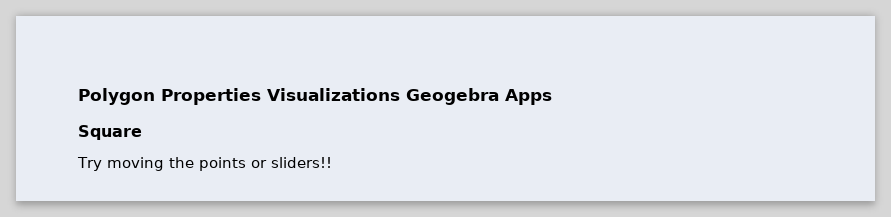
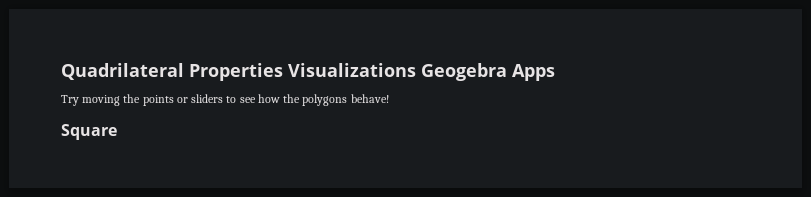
[78,88,155,105] Polygon -> [61,63,184,80] Quadrilateral
[78,125,142,140] // Square -> (555, 72) none
[270,157,332,168] sliders!! -> [191,94,389,106] [61,124,117,140] sliders to see how the polygons behave! // Square

